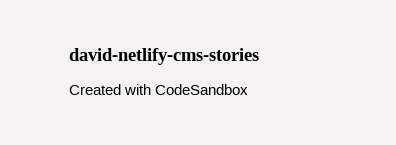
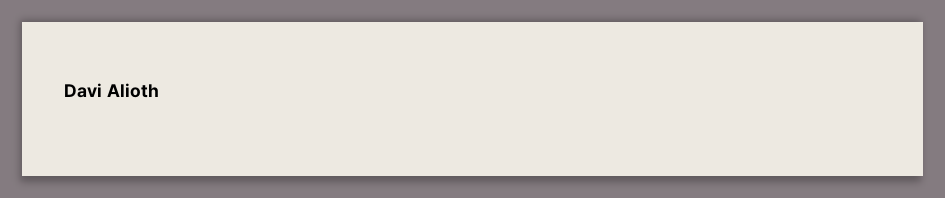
[69,48,259,65] [69,84,249,95] david-netlify-cms-stories // Created with CodeSandbox -> [64,83,159,98] Davi Alioth

